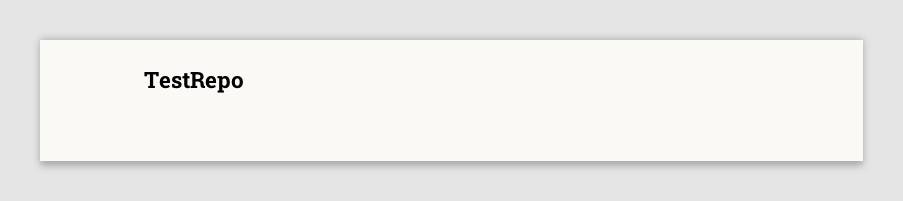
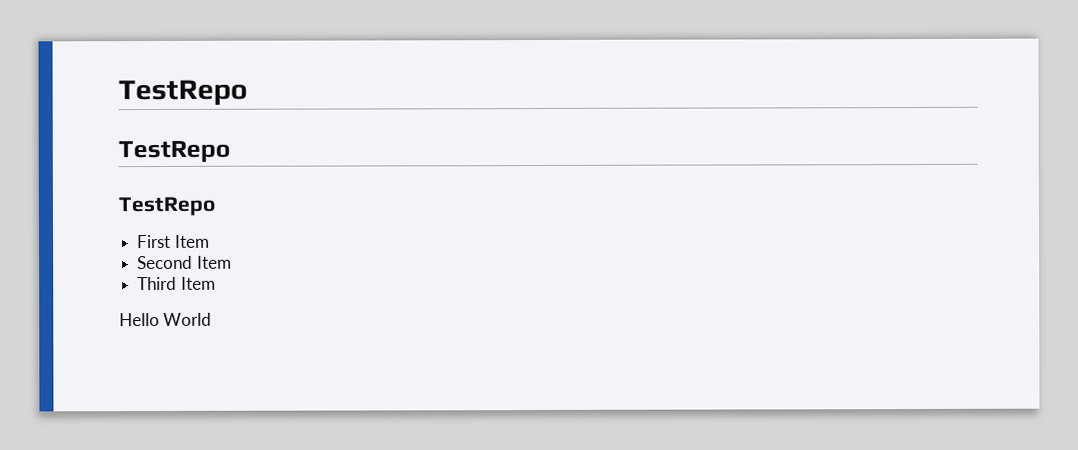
[144,72,244,93] TestRepo -> [118,79,248,106] [118,140,231,164] [118,196,215,217] [137,234,210,249] [137,255,232,270] [137,276,216,291] [119,312,213,327] TestRepo // TestRepo // TestRepo // First Item // Second Item // Third Item // Hello World

